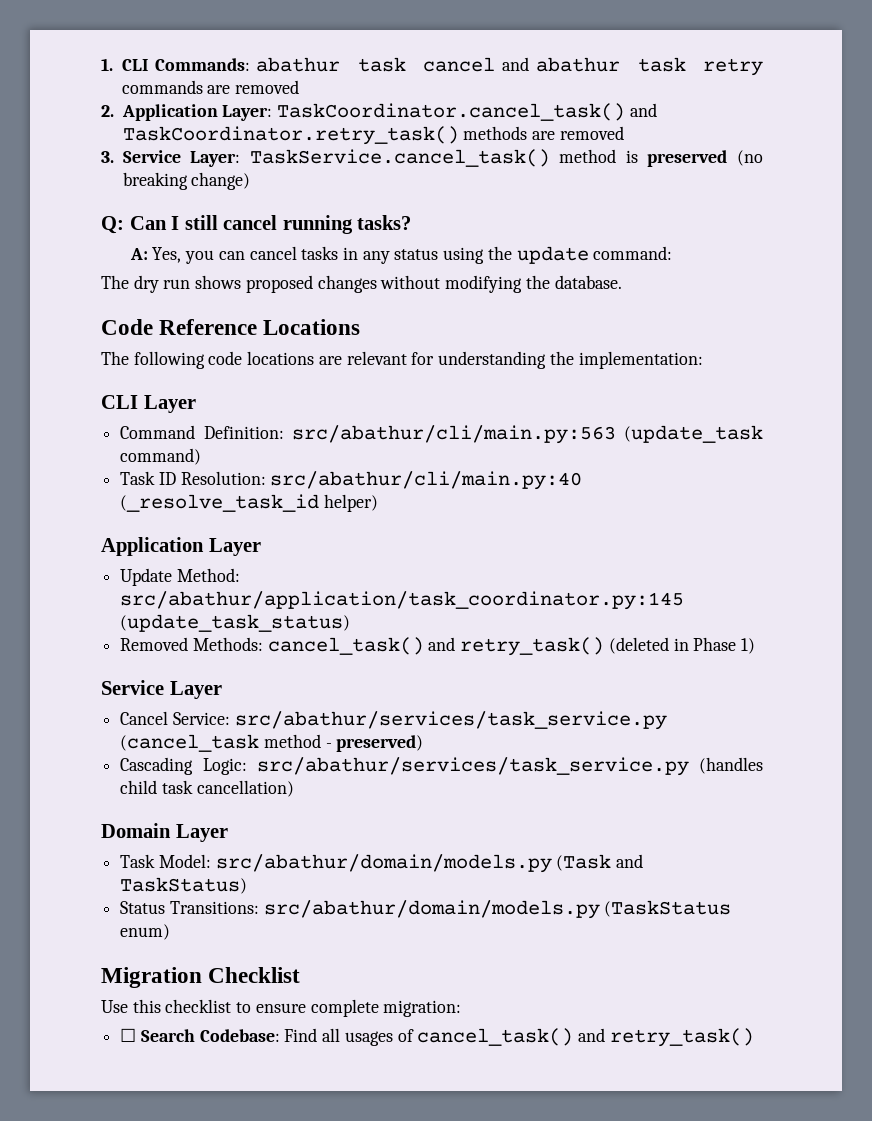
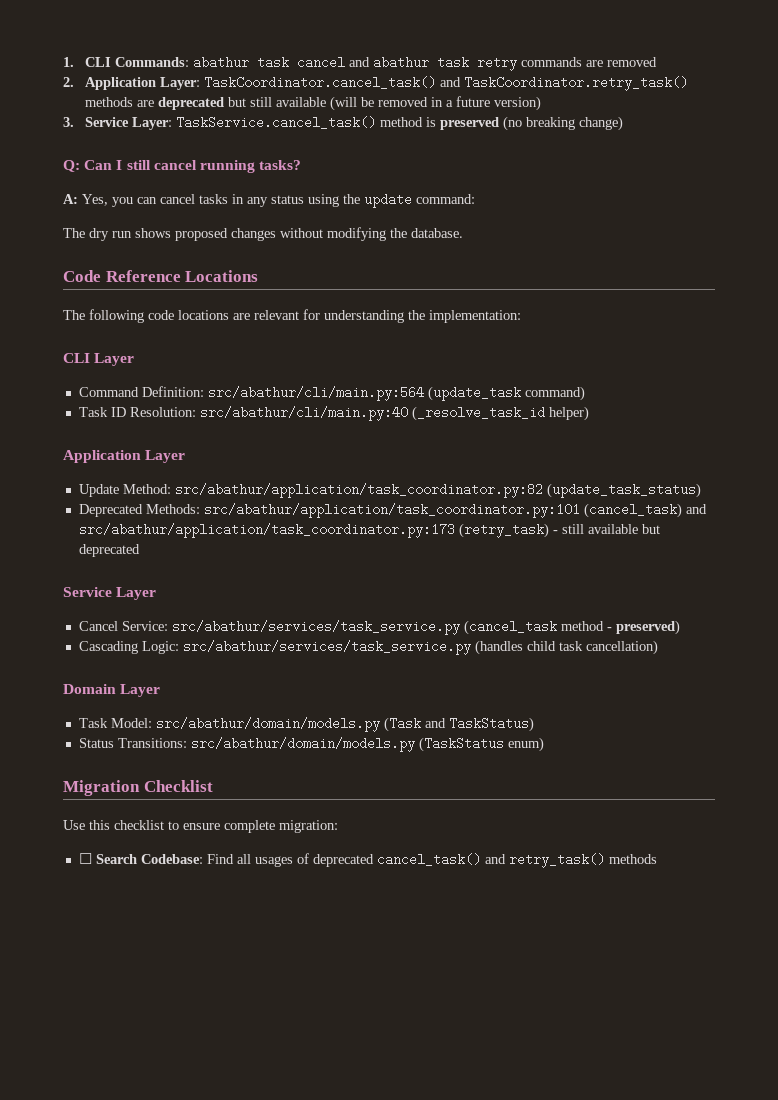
[559,126,624,140] removed -> [157,96,541,111] deprecated but still available (will be removed in a future version)
[291,425,616,444] src/abathur/cli/main.py:563 -> [207,386,424,401] src/abathur/cli/main.py:564
[120,591,685,610] src/abathur/application/task_coordinator.py:145 -> [174,483,543,498] src/abathur/application/task_coordinator.py:82
[120,637,756,656] Removed Methods: cancel_task() and retry_task() (deleted in Phase 1) -> [78,503,707,518] [78,523,660,538] [78,544,140,557] Deprecated Methods: src/abathur/application/task_coordinator.py:101 (cancel_task) and src/abathur/application/task_coordinator.py:173 (retry_task) - still available but deprecated
[417,1028,754,1047] cancel_task() and retry_task() -> [312,853,657,868] deprecated cancel_task() and retry_task() methods

